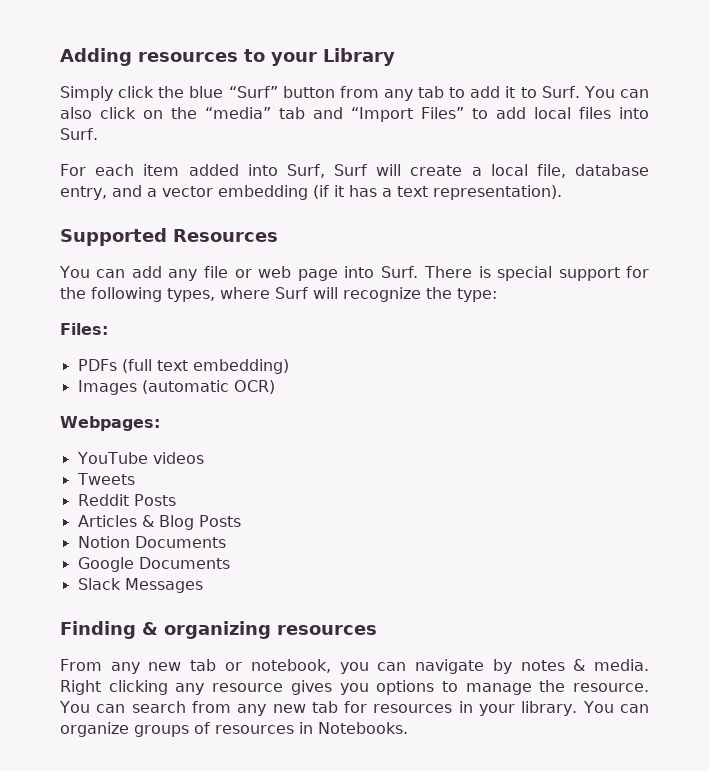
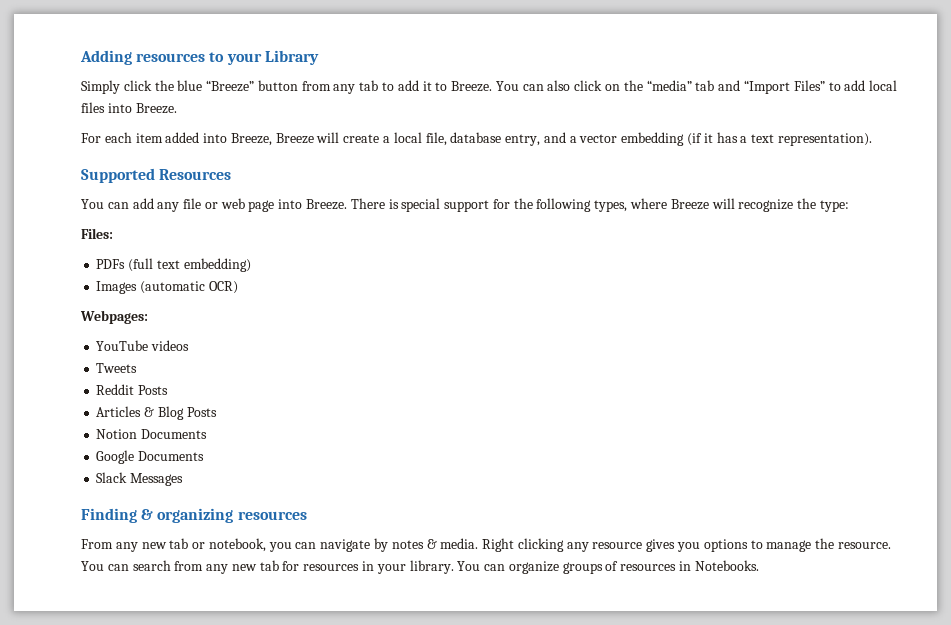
[228,86,278,98] “Surf” -> [206,80,255,92] “Breeze”
[541,86,580,98] Surf. -> [451,81,493,92] Breeze.
[60,128,98,140] Surf. -> [135,103,177,114] Breeze.
[286,164,367,178] Surf, Surf -> [230,133,314,146] Breeze, Breeze
[380,266,419,278] Surf. -> [306,199,348,210] Breeze.
[275,287,308,299] Surf -> [670,199,709,210] Breeze

